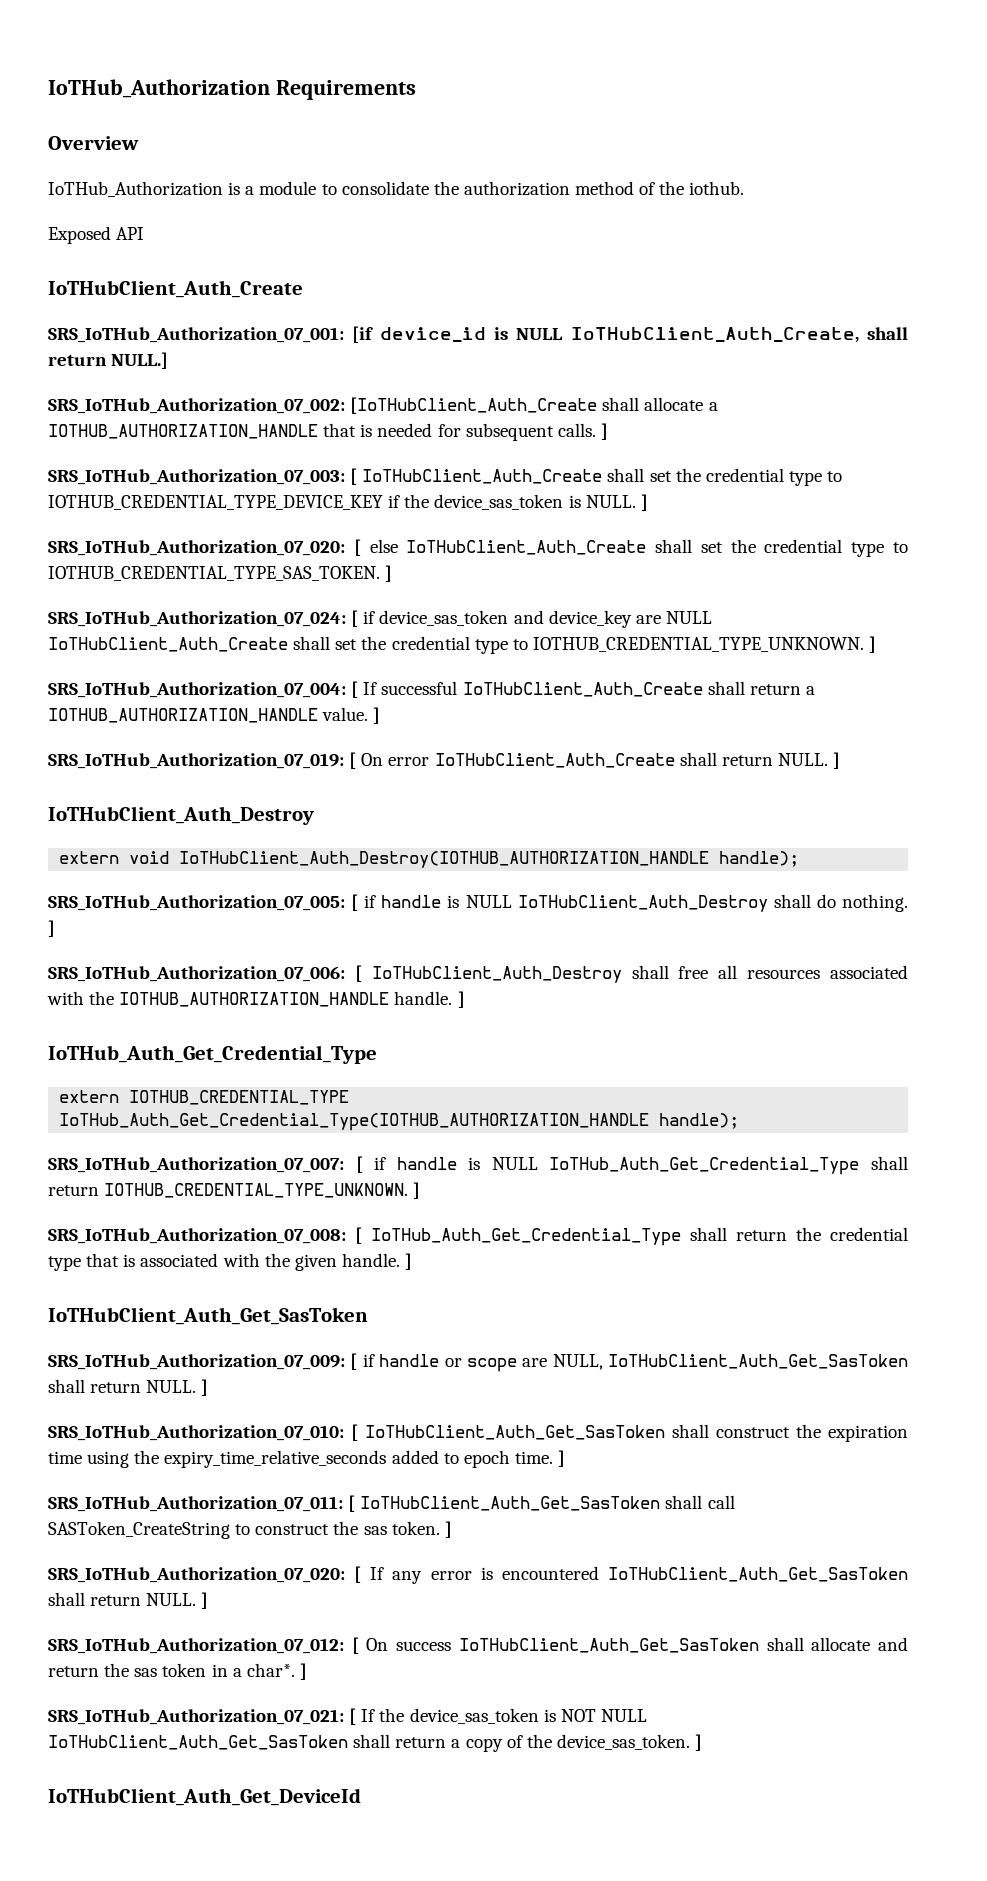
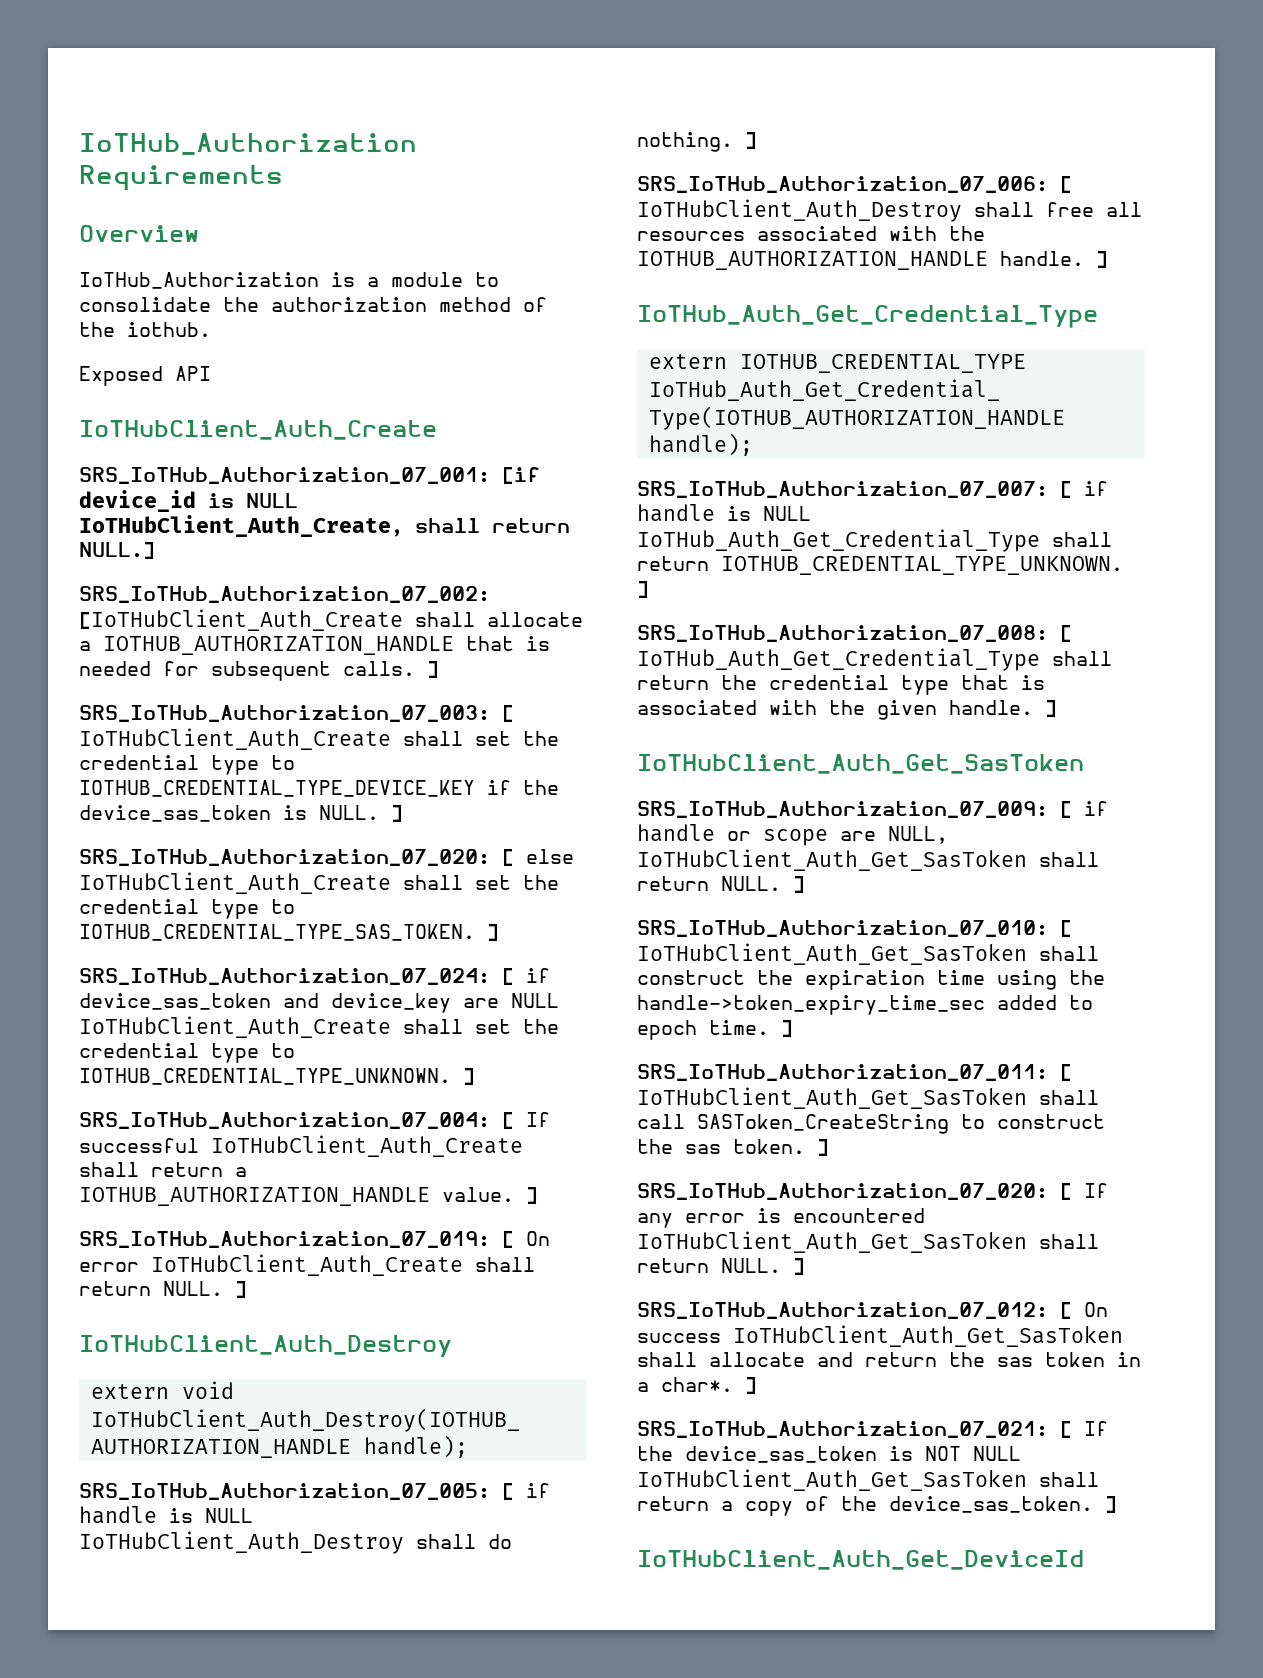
[164,1450,387,1468] expiry_time_relative_seconds -> [637,995,985,1015] handle->token_expiry_time_sec

